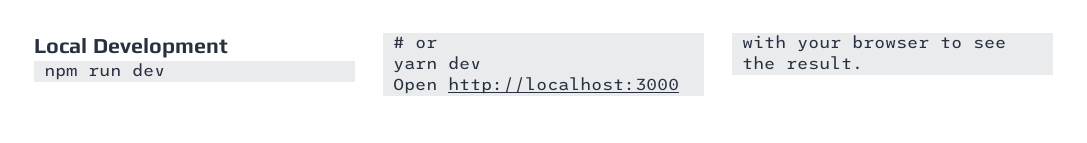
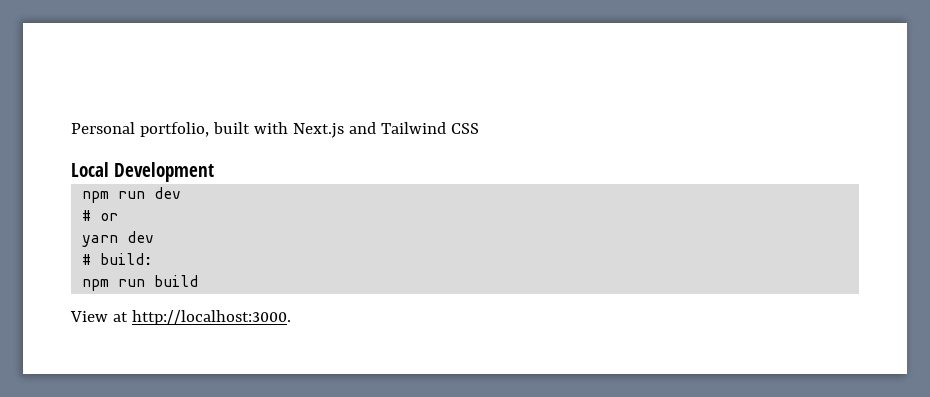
(34, 45) none -> [71,122,479,138] Personal portfolio, built with Next.js and Tailwind CSS //
[393,77,680,94] [742,35,1007,52] [742,56,864,70] Open http://localhost:3000 with your browser to see the result. -> [82,253,153,265] [82,275,199,291] [70,310,291,325] # build: // npm run build // View at http://localhost:3000.

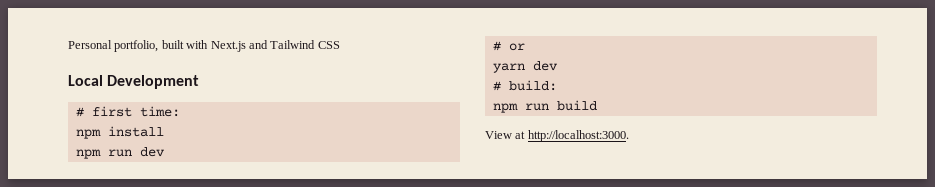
(214, 172) none -> [75,106,180,117] [75,126,164,139] // # first time: // npm install

